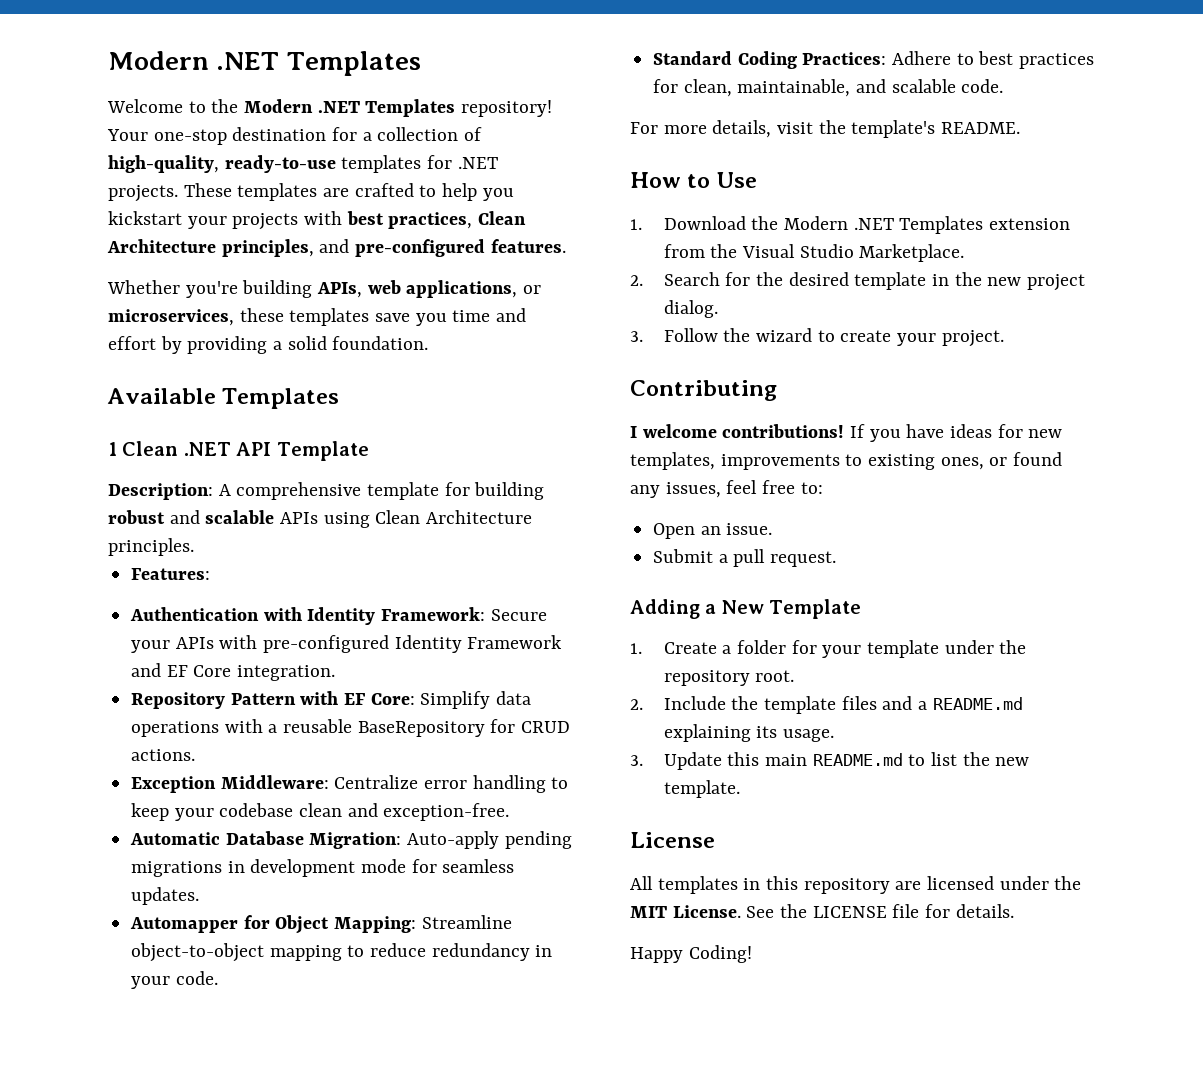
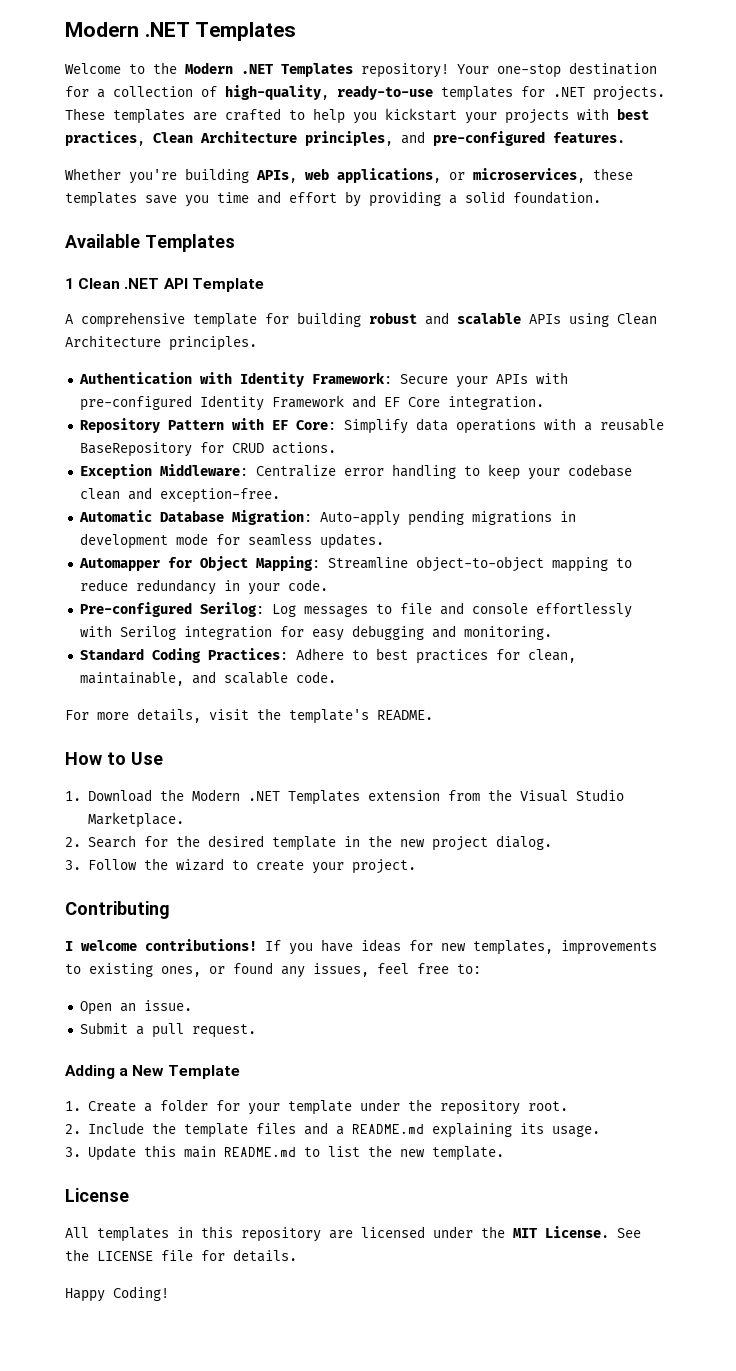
[108,483,213,500] Description: -> (264, 285) none
[131,568,211,580] // Features: -> (257, 343) none
(218, 978) none -> [79,602,632,618] [79,625,552,641] // Pre-configured Serilog: Log messages to file and console effortlessly with Serilog integration for easy debugging and monitoring.

